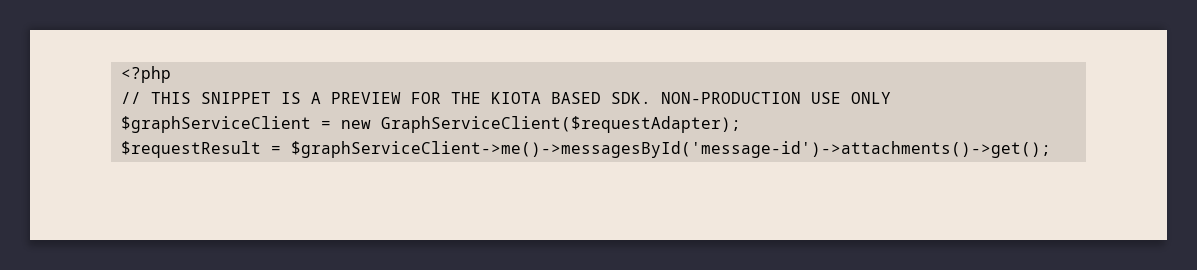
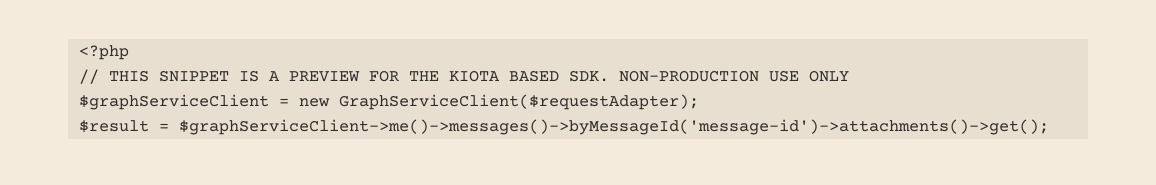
[120,141,1051,158] $requestResult = $graphServiceClient->me()->messagesById('message-id')->attachments()->get(); -> [78,119,1049,135] $result = $graphServiceClient->me()->messages()->byMessageId('message-id')->attachments()->get();

